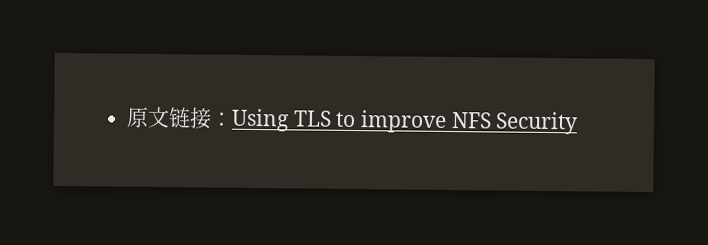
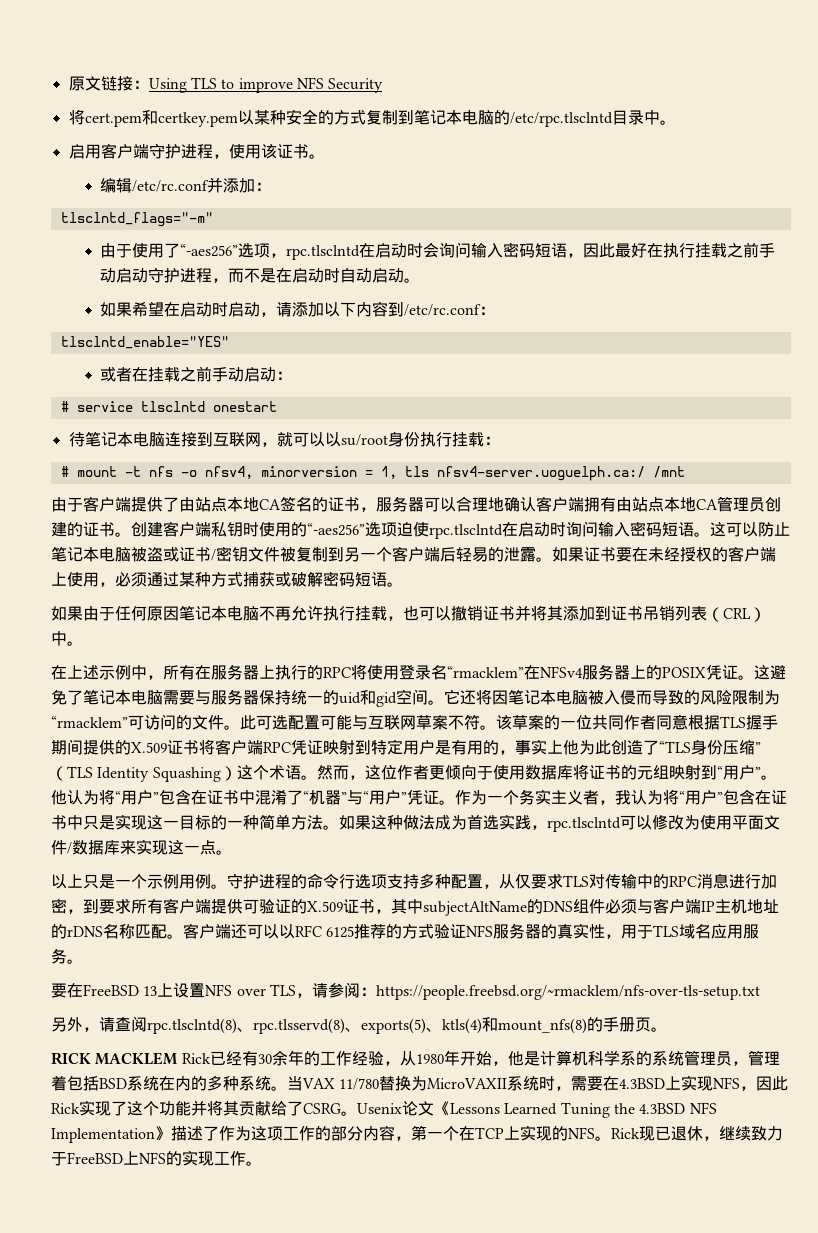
(579, 123) none -> [68,109,676,127] [68,143,325,159] [100,177,272,193] [60,212,213,227] [100,242,776,260] [100,267,421,283] [100,301,496,317] [60,336,229,349] [100,366,293,382] [60,401,277,412] [68,431,500,447] [60,466,685,481] [51,496,781,512] [51,521,790,539] [51,546,776,562] [51,571,403,587] [51,605,766,622] [51,631,83,646] [51,664,786,680] [51,689,780,707] [51,714,778,730] [51,739,761,755] [51,764,777,782] [51,789,787,805] [51,814,780,832] [51,839,232,855] [51,873,777,889] [51,898,779,916] [51,923,760,939] [51,948,83,964] [51,982,760,1000] [51,1016,667,1034] [51,1050,780,1066] [51,1075,789,1091] [51,1100,717,1118] [51,1125,783,1143] [51,1150,262,1166] // 将cert.pem和certkey.pem以某种安全的方式复制到笔记本电脑的/etc/rpc.tlsclntd目录中。 // 启用客户端守护进程，使用该证书。 // 编辑/etc/rc.conf并添加： // tlsclntd_flags="-m" // 由于使用了“-aes256”选项，rpc.tlsclntd在启动时会询问输入密码短语，因此最好在执行挂载之前手动启动守护进程，而不是在启动时自动启动。 // 如果希望在启动时启动，请添加以下内容到/etc/rc.conf： // tlsclntd_enable="YES" // 或者在挂载之前手动启动： // # service tlsclntd onestart // 待笔记本电脑连接到互联网，就可以以su/root身份执行挂载： // # mount -t nfs -o nfsv4, minorversion = 1, tls nfsv4-server.uoguelph.ca:/ /mnt // 由于客户端提供了由站点本地CA签名的证书，服务器可以合理地确认客户端拥有由站点本地CA管理员创建的证书。创建客户端私钥时使用的“-aes256”选项迫使rpc.tlsclntd在启动时询问输入密码短语。这可以防止笔记本电脑被盗或证书/密钥文件被复制到另一个客户端后轻易的泄露。如果证书要在未经授权的客户端上使用，必须通过某种方式捕获或破解密码短语。 // 如果由于任何原因笔记本电脑不再允许执行挂载，也可以撤销证书并将其添加到证书吊销列表（CRL）中。 // 在上述示例中，所有在服务器上执行的RPC将使用登录名“rmacklem”在NFSv4服务器上的POSIX凭证。这避免了笔记本电脑需要与服务器保持统一的uid和gid空间。它还将因笔记本电脑被入侵而导致的风险限制为“rmacklem”可访问的文件。此可选配置可能与互联网草案不符。该草案的一位共同作者同意根据TLS握手期间提供的X.509证书将客户端RPC凭证映射到特定用户是有用的，事实上他为此创造了“TLS身份压缩”（TLS Identity Squashing）这个术语。然而，这位作者更倾向于使用数据库将证书的元组映射到“用户”。他认为将“用户”包含在证书中混淆了“机器”与“用户”凭证。作为一个务实主义者，我认为将“用户”包含在证书中只是实现这一目标的一种简单方法。如果这种做法成为首选实践，rpc.tlsclntd可以修改为使用平面文件/数据库来实现这一点。 // 以上只是一个示例用例。守护进程的命令行选项支持多种配置，从仅要求TLS对传输中的RPC消息进行加密，到要求所有客户端提供可验证的X.509证书，其中subjectAltName的DNS组件必须与客户端IP主机地址的rDNS名称匹配。客户端还可以以RFC 6125推荐的方式验证NFS服务器的真实性，用于TLS域名应用服务。 // 要在FreeBSD 13上设置NFS over TLS，请参阅：https://people.freebsd.org/~rmacklem/nfs-over-tls-setup.txt // 另外，请查阅rpc.tlsclntd(8)、rpc.tlsservd(8)、exports(5)、ktls(4)和mount_nfs(8)的手册页。 // RICK MACKLEM Rick已经有30余年的工作经验，从1980年开始，他是计算机科学系的系统管理员，管理着包括BSD系统在内的多种系统。当VAX 11/780替换为MicroVAXII系统时，需要在4.3BSD上实现NFS，因此Rick实现了这个功能并将其贡献给了CSRG。Usenix论文《Lessons Learned Tuning the 4.3BSD NFS Implementation》描述了作为这项工作的部分内容，第一个在TCP上实现的NFS。Rick现已退休，继续致力于FreeBSD上NFS的实现工作。

